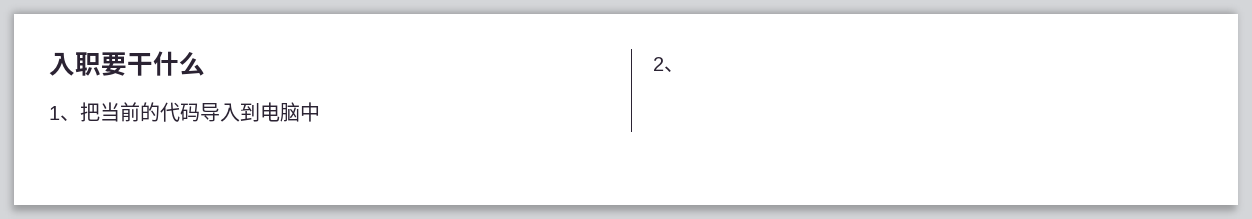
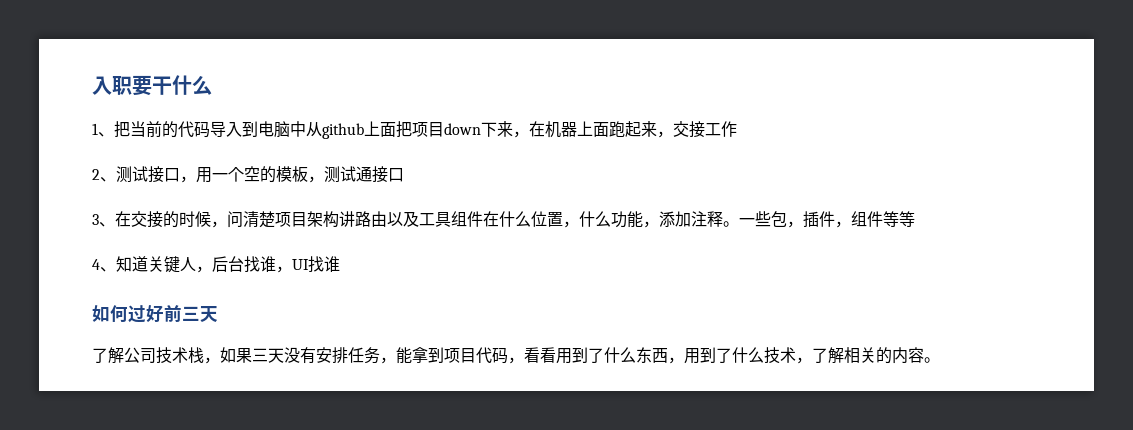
[653,57,684,72] // 2、 -> [306,121,737,139] [92,166,404,183] [92,211,915,228] [92,256,340,273] [92,305,218,323] [92,347,940,364] 从github上面把项目down下来，在机器上面跑起来，交接工作 // 2、测试接口，用一个空的模板，测试通接口 // 3、在交接的时候，问清楚项目架构讲路由以及工具组件在什么位置，什么功能，添加注释。一些包，插件，组件等等 // 4、知道关键人，后台找谁，UI找谁 // 如何过好前三天 // 了解公司技术栈，如果三天没有安排任务，能拿到项目代码，看看用到了什么东西，用到了什么技术，了解相关的内容。

